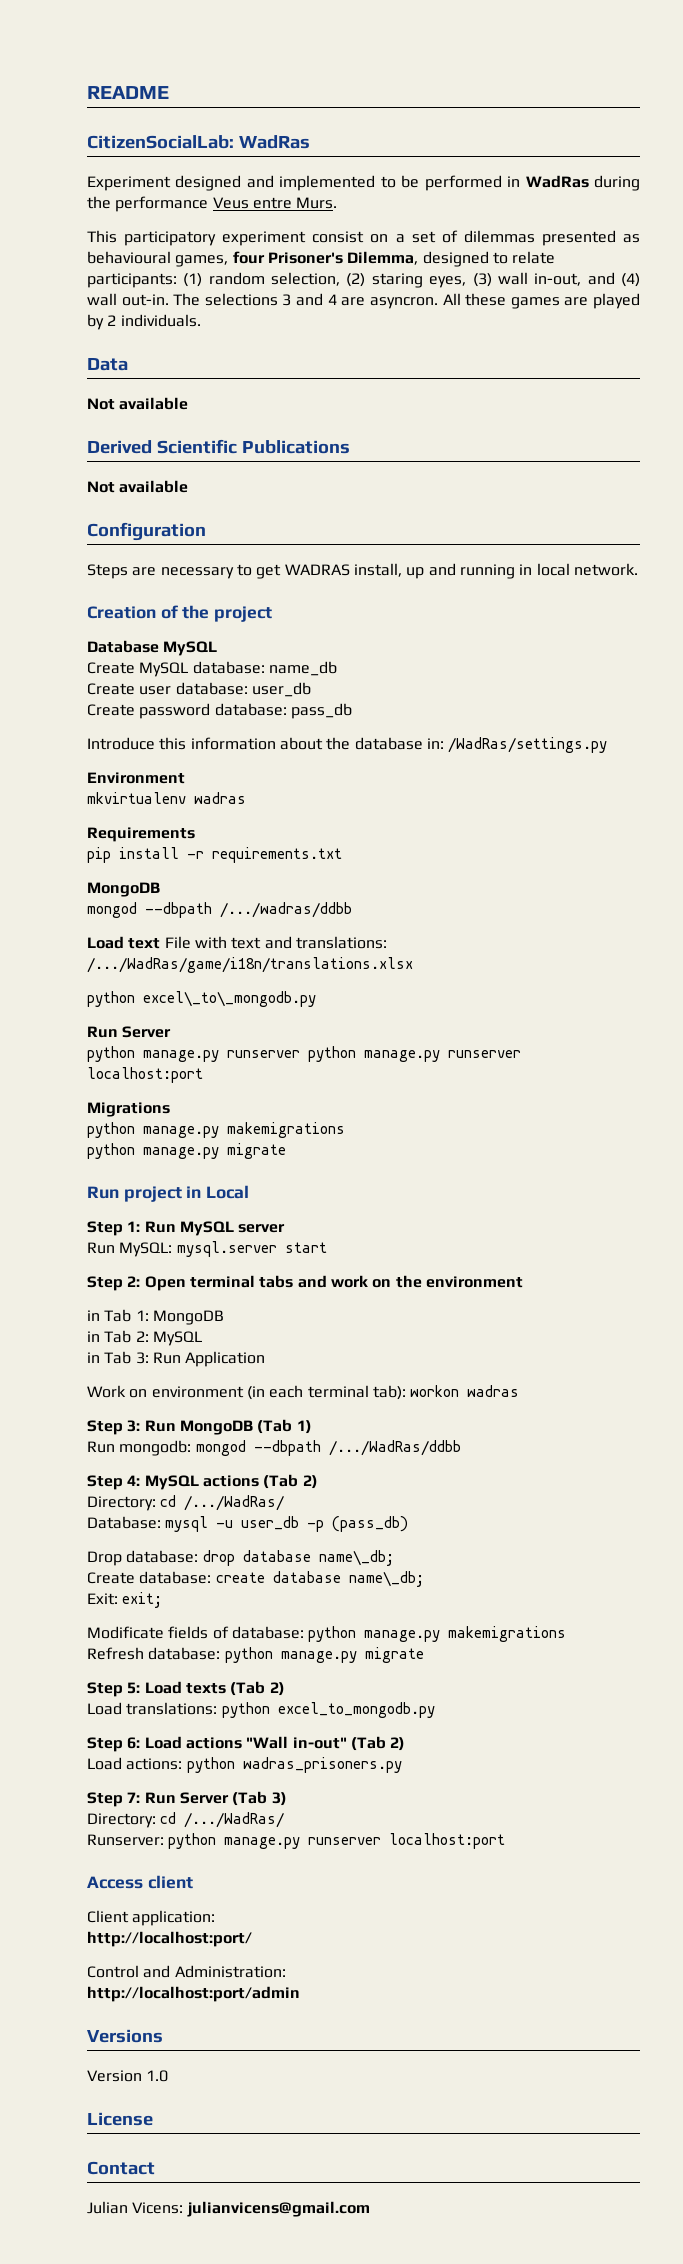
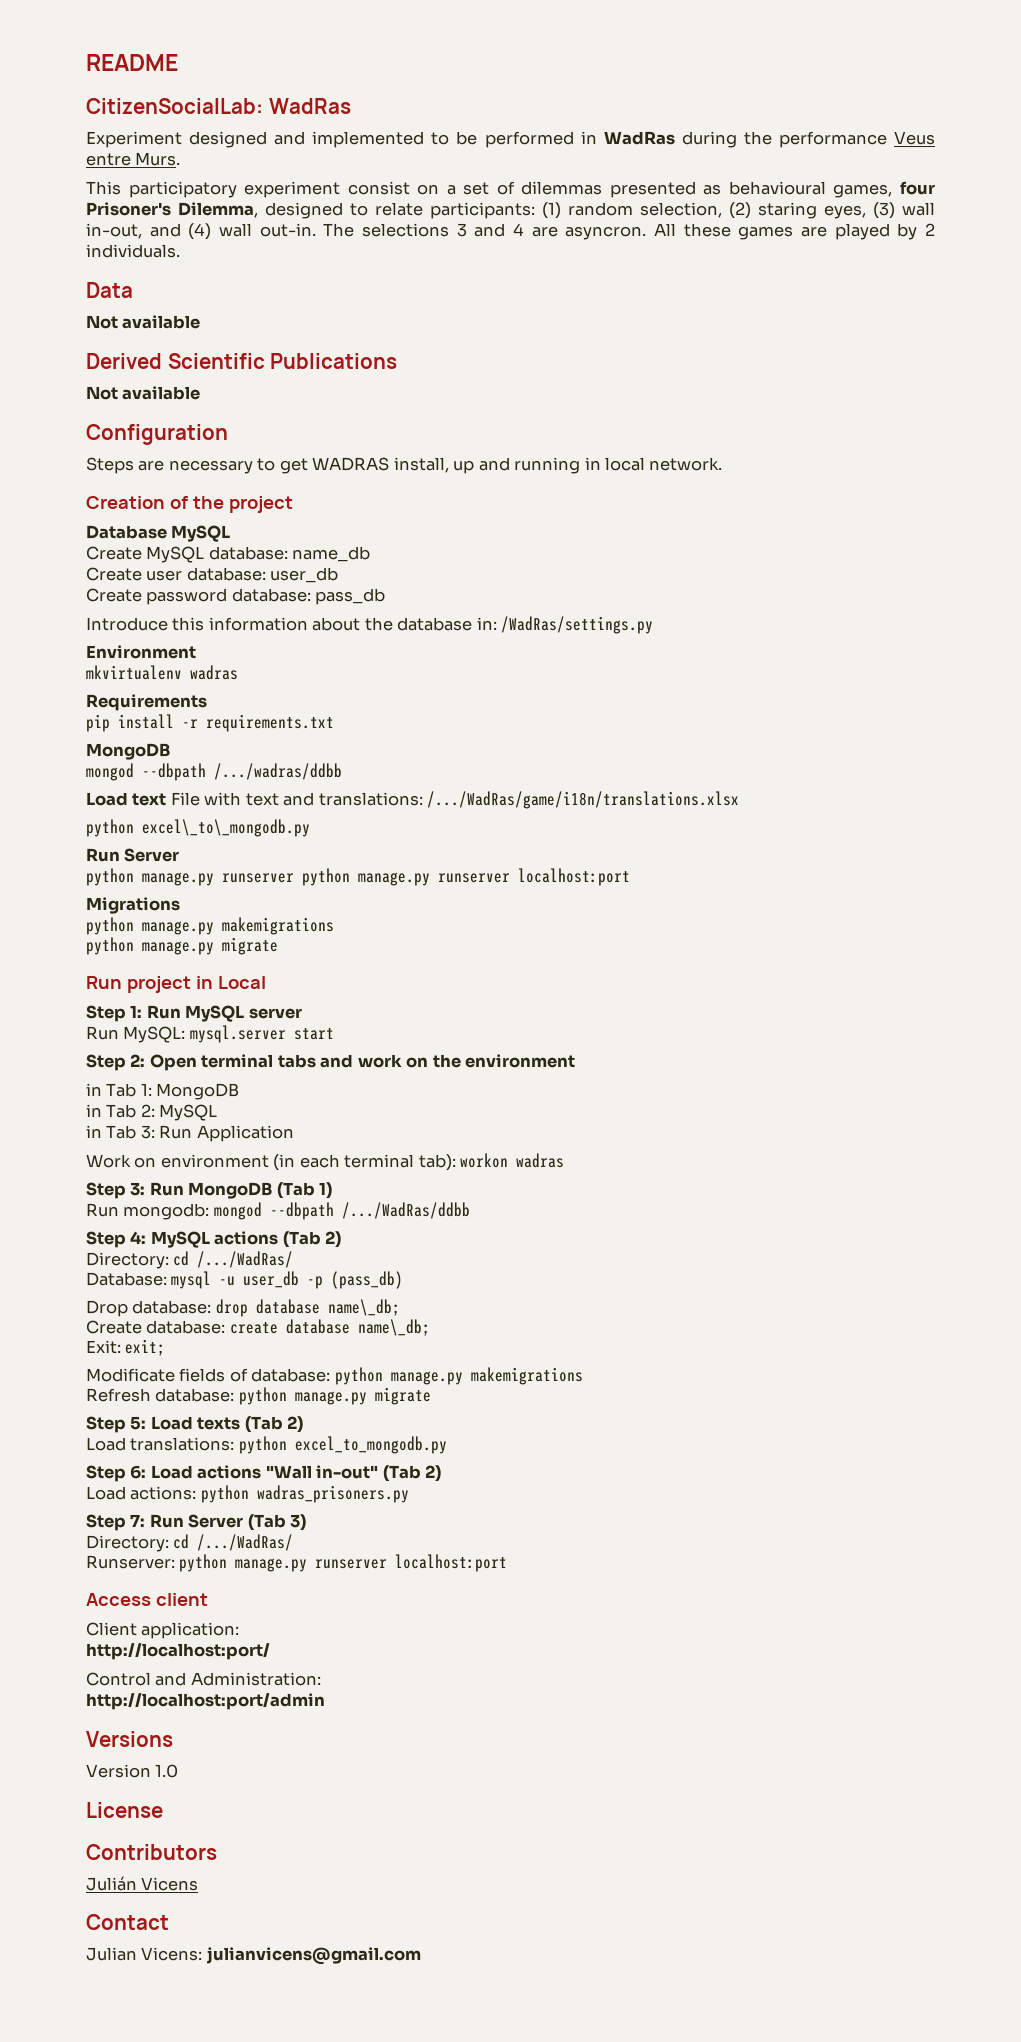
(153, 2119) none -> [86,1844,217,1860] [86,1876,199,1891] // Contributors // Julián Vicens

